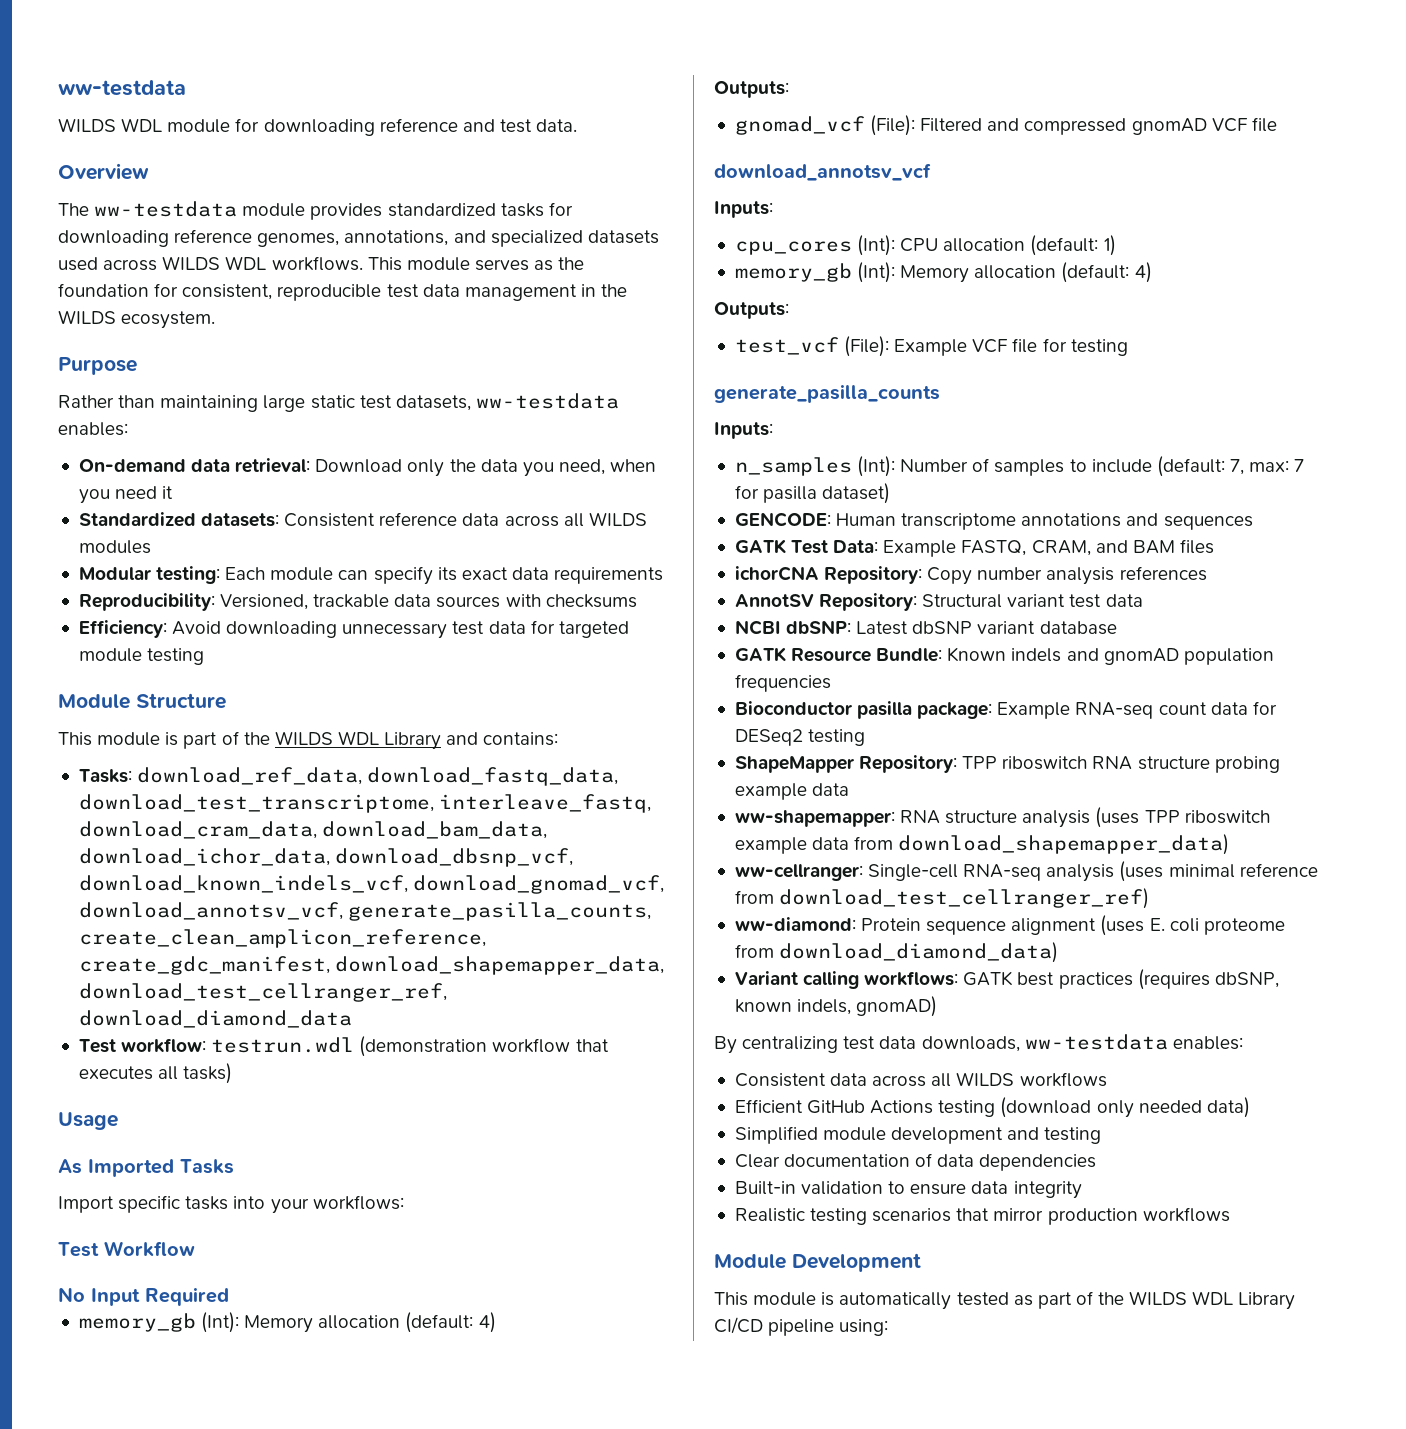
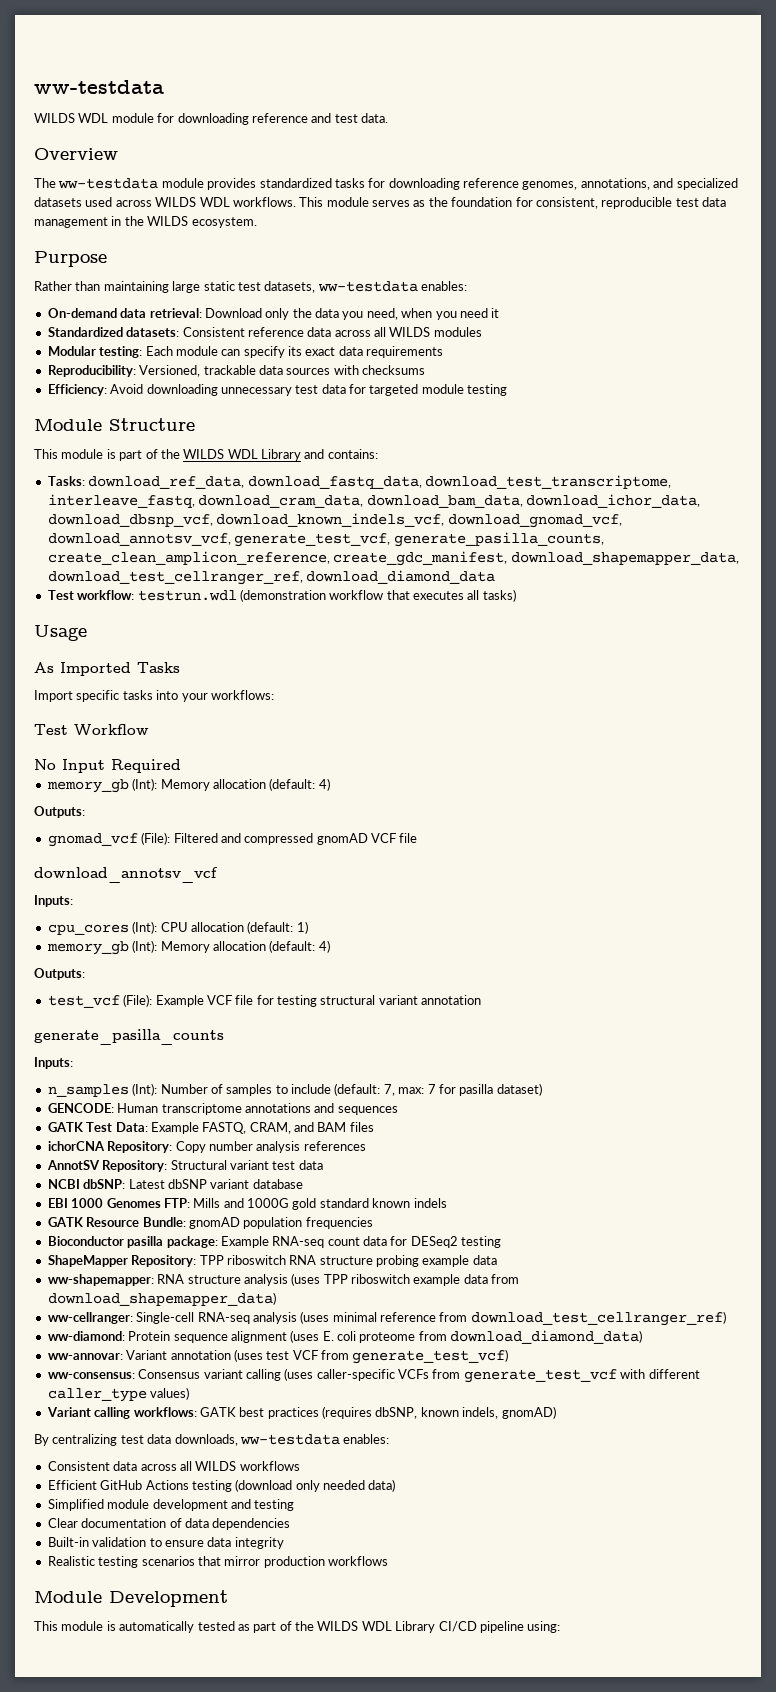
(343, 911) none -> [234,533,391,547] generate_test_vcf,
(1128, 347) none -> [320,995,482,1005] structural variant annotation
(1117, 628) none -> [47,1198,447,1210] // EBI 1000 Genomes FTP: Mills and 1000G gold standard known indels
[947,647,1099,662] Known indels and -> (186, 1222) none
(1059, 952) none -> [47,1349,509,1364] [47,1368,700,1383] [47,1387,190,1402] // ww-annovar: Variant annotation (uses test VCF from generate_test_vcf) // ww-consensus: Consensus variant calling (uses caller-specific VCFs from generate_test_vcf with different caller_type values)

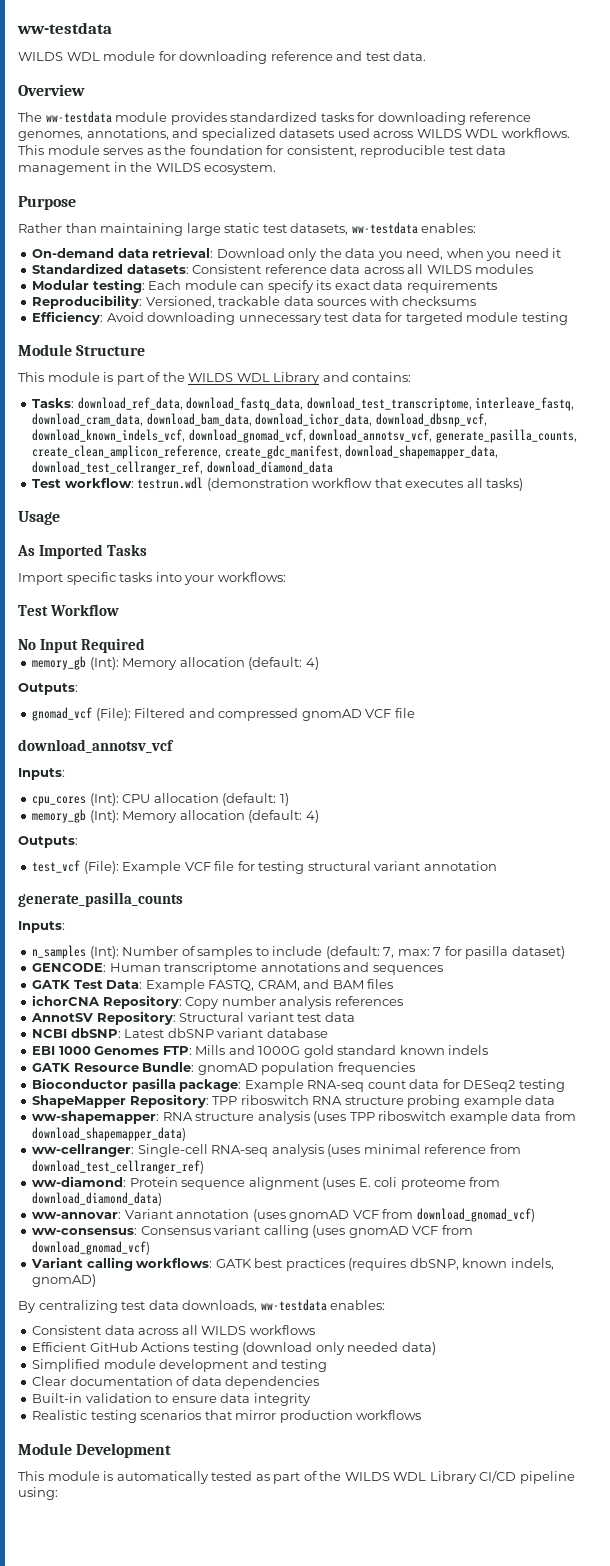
[234,533,391,547] generate_test_vcf, -> (433, 435) none
[266,1349,509,1364] test VCF from generate_test_vcf) -> [289,1208,535,1222] gnomAD VCF from download_gnomad_vcf)
[316,1369,700,1383] [47,1387,190,1402] caller-specific VCFs from generate_test_vcf with different caller_type values) -> [348,1225,473,1238] [32,1241,151,1255] gnomAD VCF from download_gnomad_vcf)

